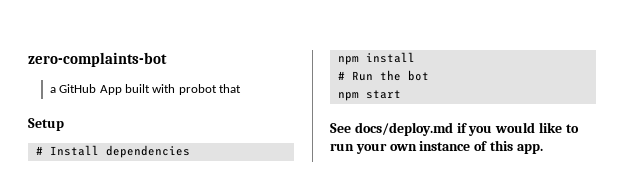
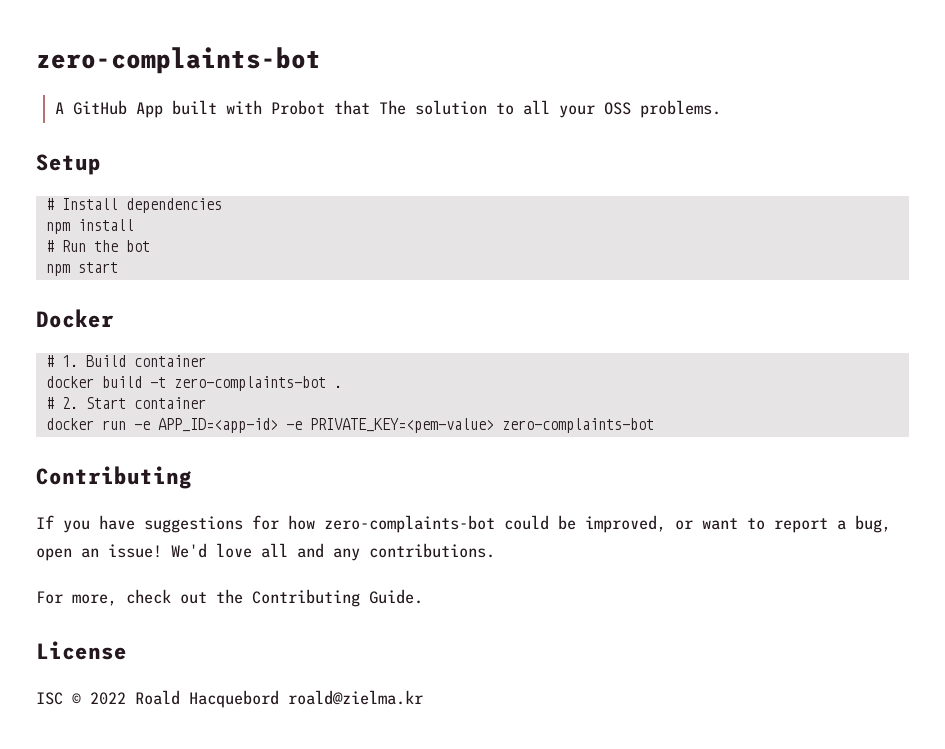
[28,52,167,67] [49,87,56,93] zero-complaints-bot // a -> [36,47,321,74] [54,102,64,114] zero-complaints-bot // A
[178,84,217,95] probot -> [270,100,325,115] Probot
(242, 88) none -> [378,100,721,118] The solution to all your OSS problems.
[330,122,579,136] [330,140,543,154] See docs/deploy.md if you would like to run your own instance of this app. -> [36,309,114,328] [45,355,206,367] [45,376,342,391] [45,397,206,409] [45,418,654,433] [36,466,192,489] [36,515,891,533] [36,543,495,561] [36,589,423,607] [36,641,127,660] [36,690,423,708] Docker // # 1. Build container // docker build -t zero-complaints-bot . // # 2. Start container // docker run -e APP_ID=<app-id> -e PRIVATE_KEY=<pem-value> zero-complaints-bot // Contributing // If you have suggestions for how zero-complaints-bot could be improved, or want to report a bug, open an issue! We'd love all and any contributions. // For more, check out the Contributing Guide. // License // ISC © 2022 Roald Hacquebord roald@zielma.kr

